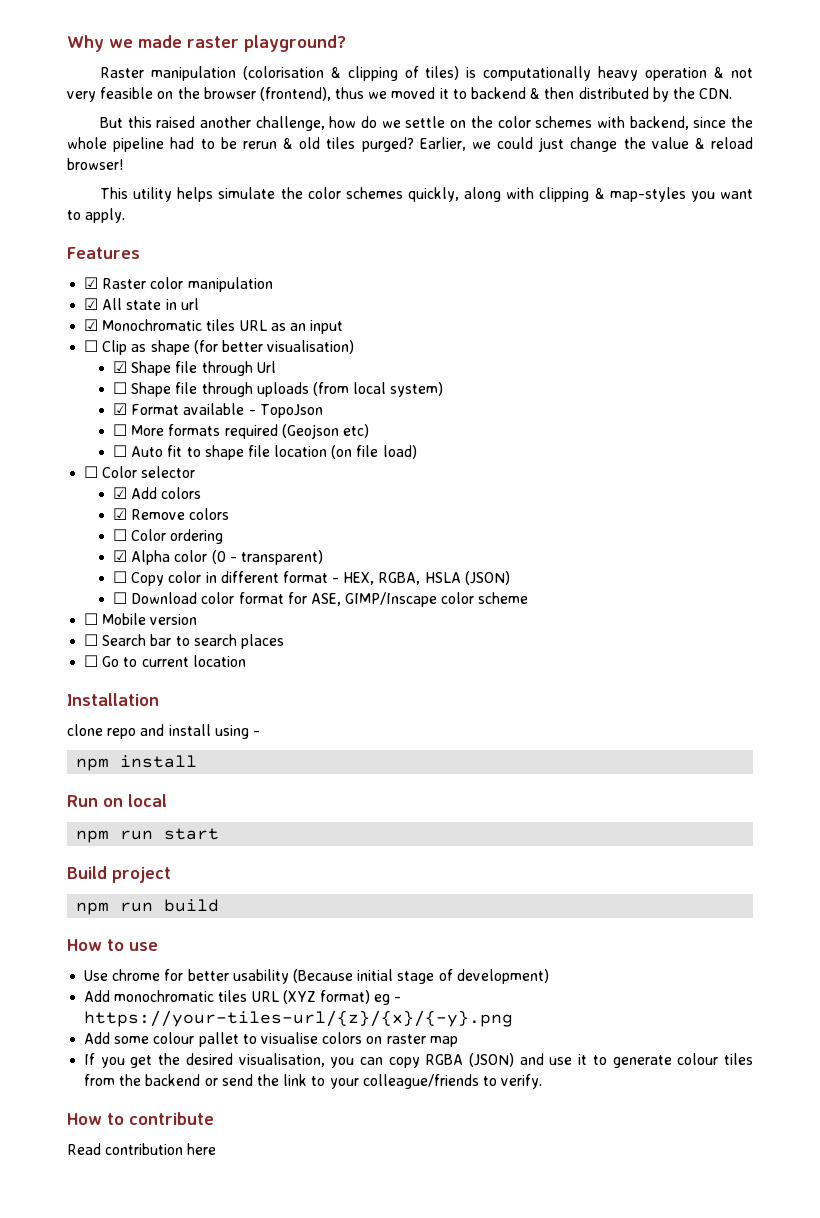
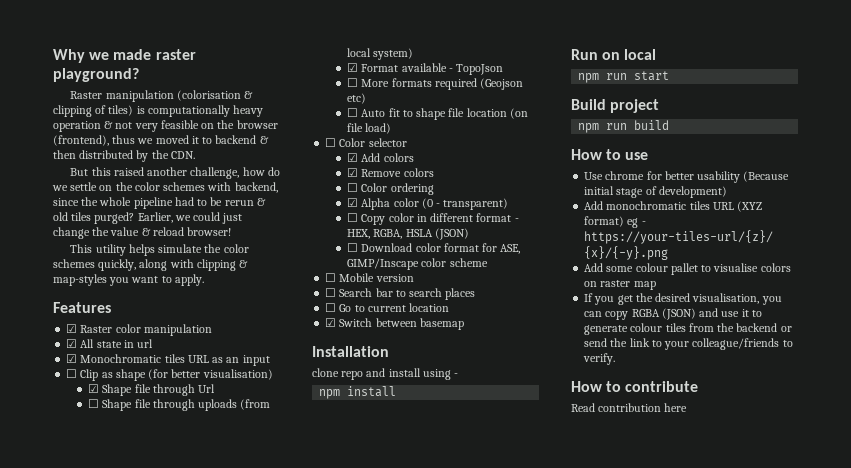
(246, 661) none -> [325,318,464,330] // ☑ Switch between basemap

